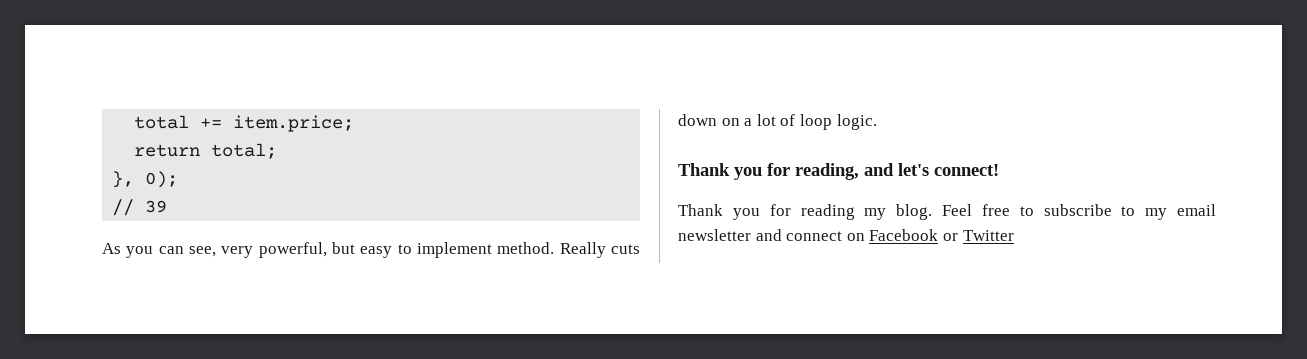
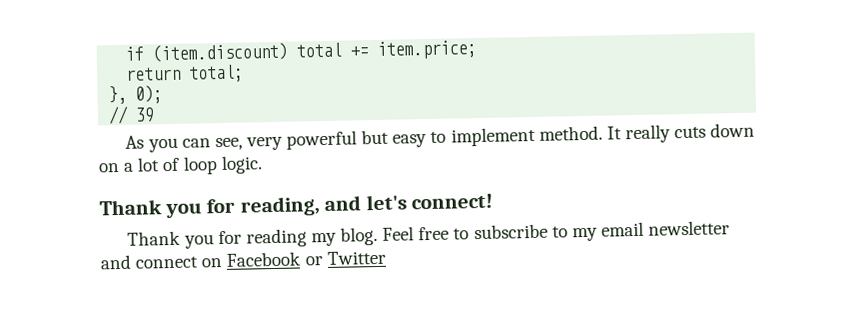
(134, 122) none -> [125,42,289,63] if (item.discount)
[258,242,327,258] powerful, -> [286,130,358,150] powerful
[559,242,606,258] Really -> [606,124,671,144] It really

